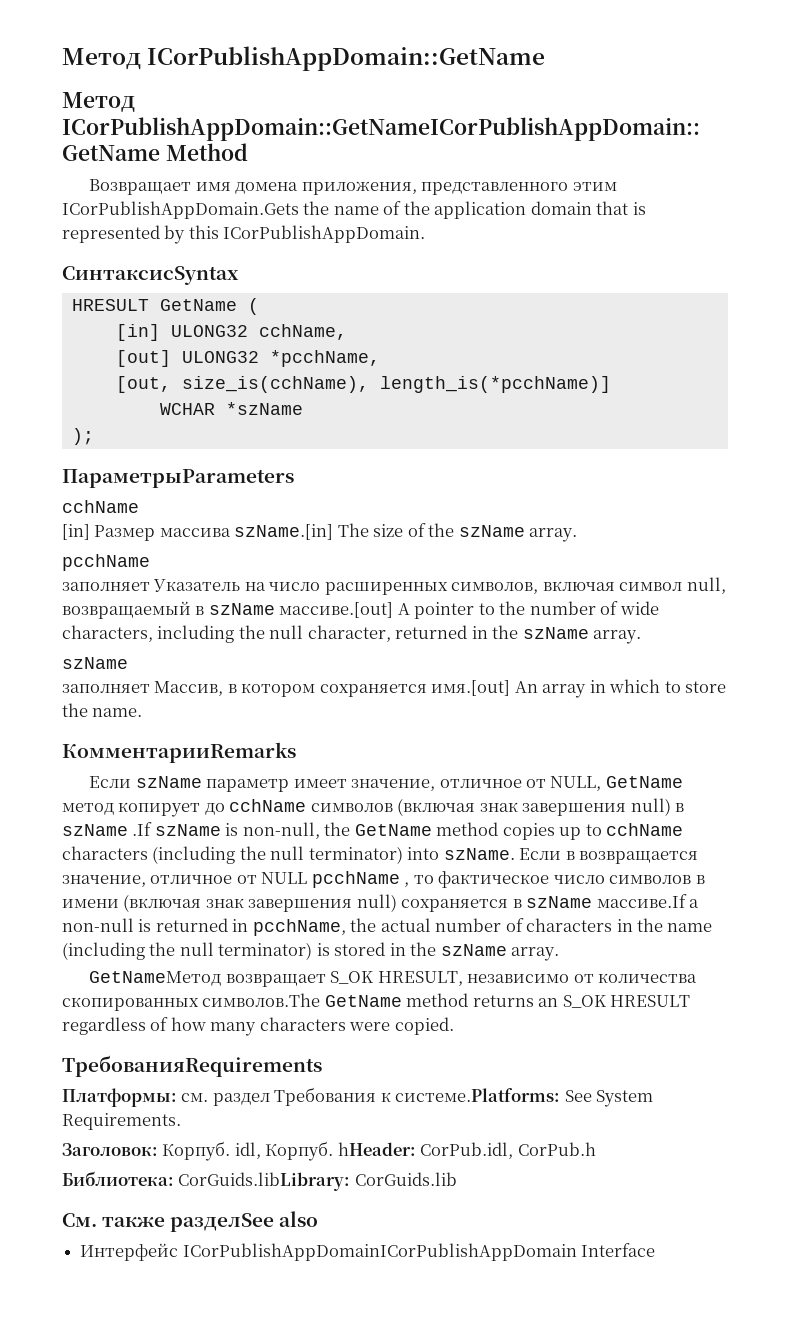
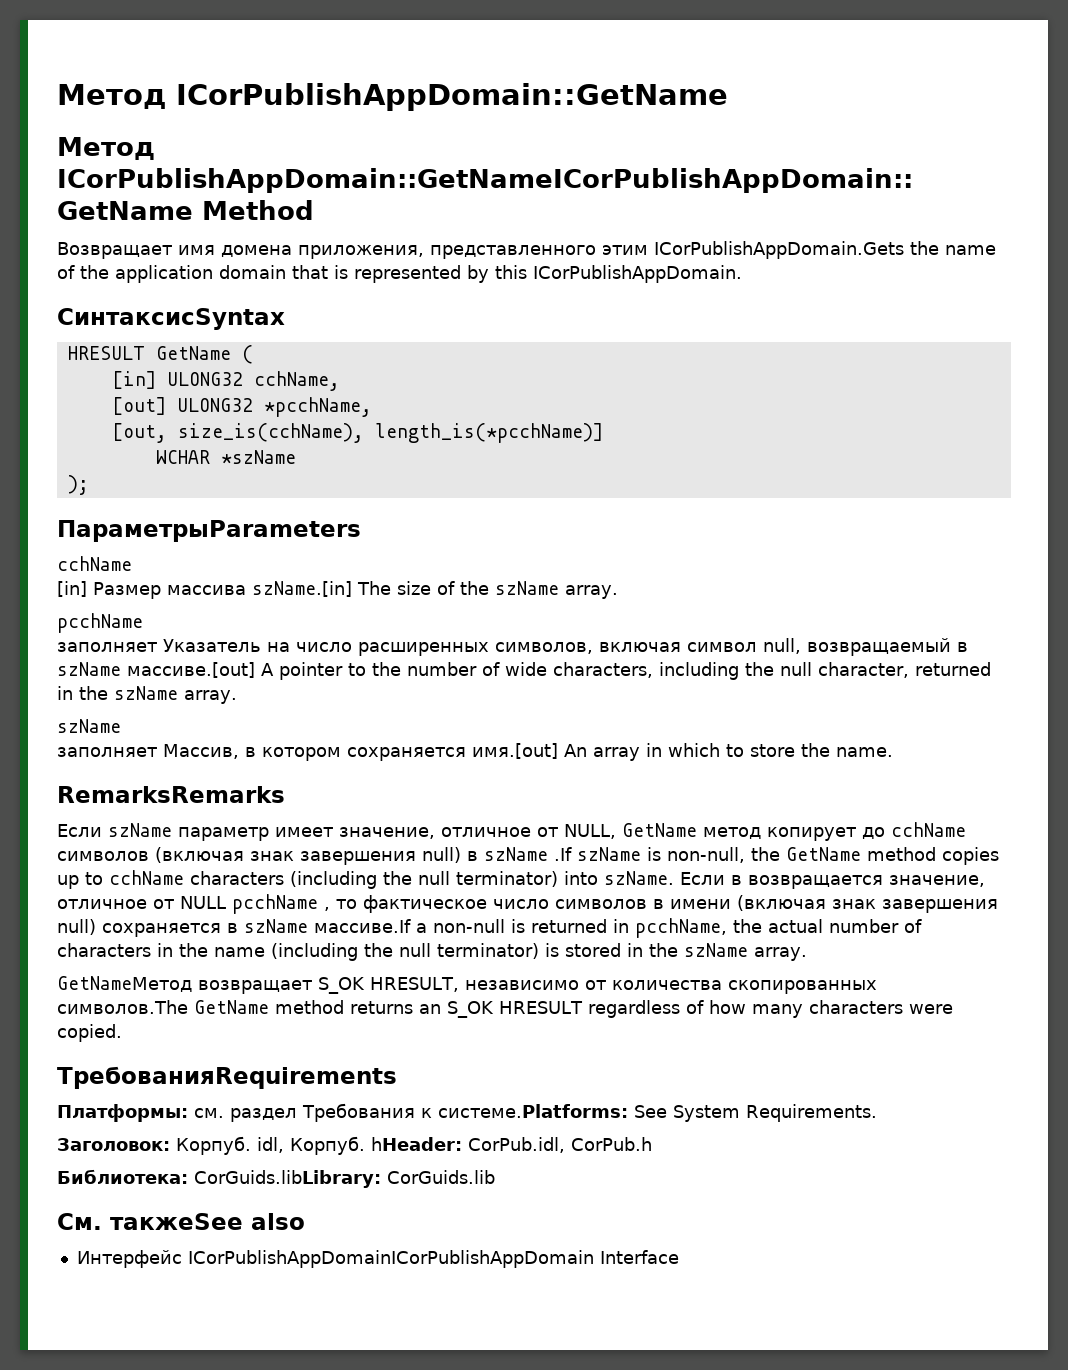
[62,742,296,763] КомментарииRemarks -> [57,786,285,803] RemarksRemarks
[102,1213,275,1232] также разделSee -> [110,1213,243,1230] такжеSee

